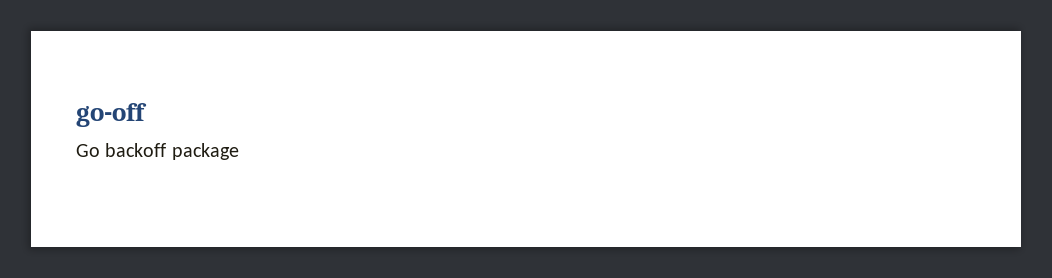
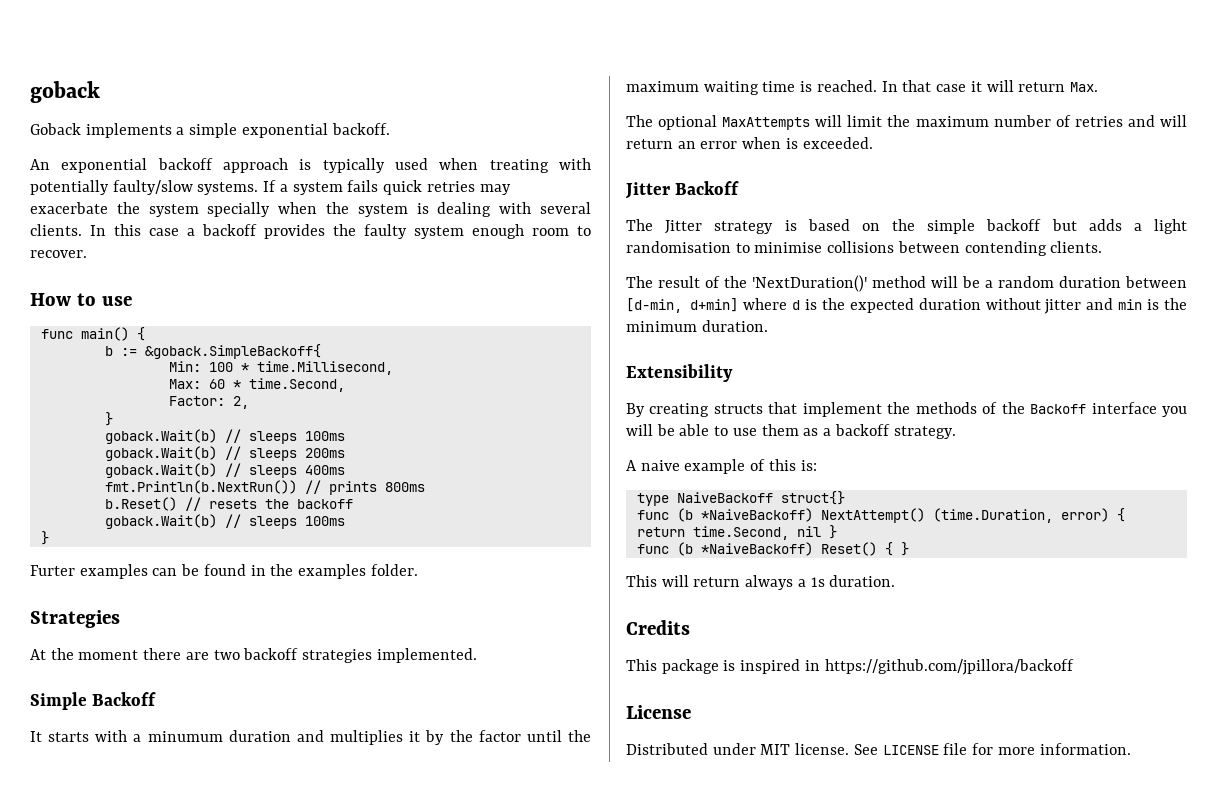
[76,103,147,127] [76,143,239,160] go-off // Go backoff package -> [30,81,100,103] [30,123,390,138] [30,158,591,173] [30,180,511,195] [30,202,592,217] [30,224,591,239] [30,250,87,258] [30,293,132,306] [40,327,145,341] [104,344,321,359] [168,361,393,375] [168,378,345,392] [168,396,249,409] [104,412,113,426] [104,429,345,444] [104,446,345,461] [104,463,345,478] [104,480,425,495] [104,497,353,511] [104,514,345,529] [40,531,49,545] [30,564,418,579] [30,610,120,628] [30,648,477,663] [30,692,157,710] [30,730,591,745] [626,80,1098,95] [626,115,1187,130] [626,137,873,149] [625,181,740,199] [626,219,1187,234] [626,241,1103,256] [626,275,1187,292] [626,298,1187,314] [626,320,768,332] [626,364,733,382] [626,402,1187,417] [626,424,956,439] [626,459,817,474] [636,491,845,506] [636,508,1125,523] [636,525,837,540] [636,542,909,556] [626,575,896,590] [626,620,690,635] [626,659,1074,675] [626,705,691,719] [626,743,1131,755] goback // Goback implements a simple exponential backoff. // An exponential backoff approach is typically used when treating with potentially faulty/slow systems. If a system fails quick retries may exacerbate the system specially when the system is dealing with several clients. In this case a backoff provides the faulty system enough room to recover. // How to use // func main() { // b := &goback.SimpleBackoff{ // Min: 100 * time.Millisecond, // Max: 60 * time.Second, // Factor: 2, // } // goback.Wait(b) // sleeps 100ms // goback.Wait(b) // sleeps 200ms // goback.Wait(b) // sleeps 400ms // fmt.Println(b.NextRun()) // prints 800ms // b.Reset() // resets the backoff // goback.Wait(b) // sleeps 100ms // } // Furter examples can be found in the examples folder. // Strategies // At the moment there are two backoff strategies implemented. // Simple Backoff // It starts with a minumum duration and multiplies it by the factor until the maximum waiting time is reached. In that case it will return Max. // The optional MaxAttempts will limit the maximum number of retries and will return an error when is exceeded. // Jitter Backoff // The Jitter strategy is based on the simple backoff but adds a light randomisation to minimise collisions between contending clients. // The result of the 'NextDuration()' method will be a random duration between [d-min, d+min] where d is the expected duration without jitter and min is the minimum duration. // Extensibility // By creating structs that implement the methods of the Backoff interface you will be able to use them as a backoff strategy. // A naive example of this is: // type NaiveBackoff struct{} // func (b *NaiveBackoff) NextAttempt() (time.Duration, error) { return time.Second, nil } // func (b *NaiveBackoff) Reset() { } // This will return always a 1s duration. // Credits // This package is inspired in https://github.com/jpillora/backoff // License // Distributed under MIT license. See LICENSE file for more information.

